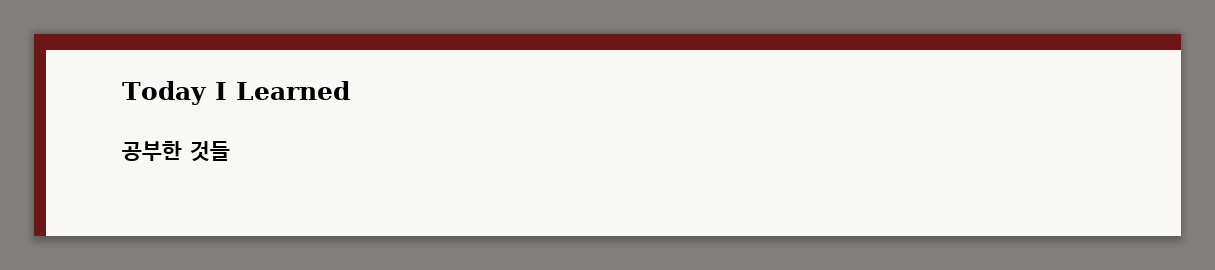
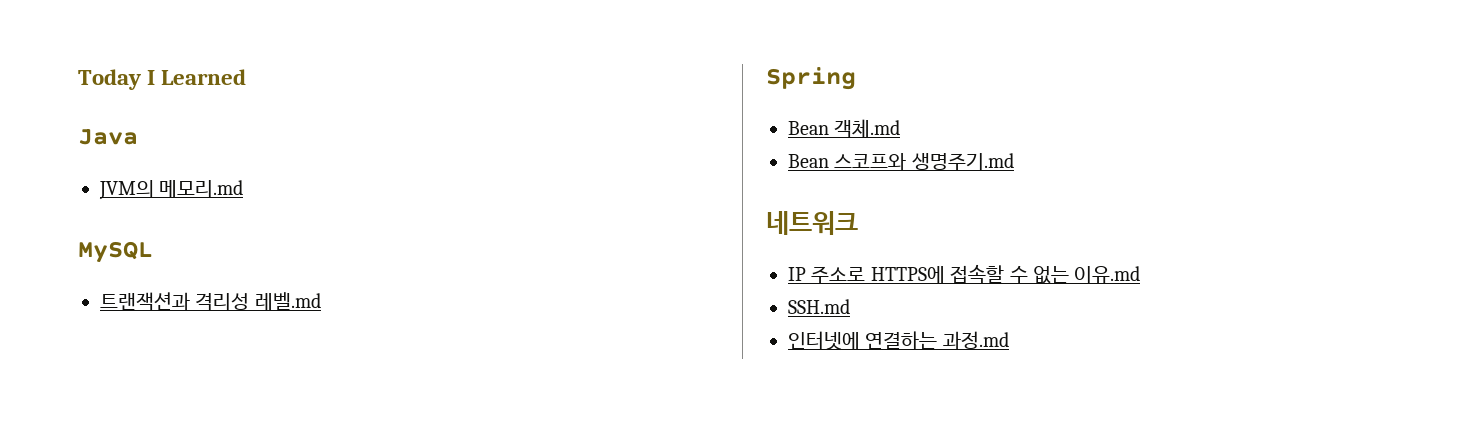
[122,141,230,162] 공부한 것들 -> [78,129,138,145] [99,180,244,200] [78,241,153,263] [100,292,321,311] [766,67,856,90] [788,119,901,138] [788,153,1014,171] [766,211,858,235] [788,264,1141,284] [788,299,850,314] [788,331,1009,351] Java // JVM의 메모리.md // MySQL // 트랜잭션과 격리성 레벨.md // Spring // Bean 객체.md // Bean 스코프와 생명주기.md // 네트워크 // IP 주소로 HTTPS에 접속할 수 없는 이유.md // SSH.md // 인터넷에 연결하는 과정.md

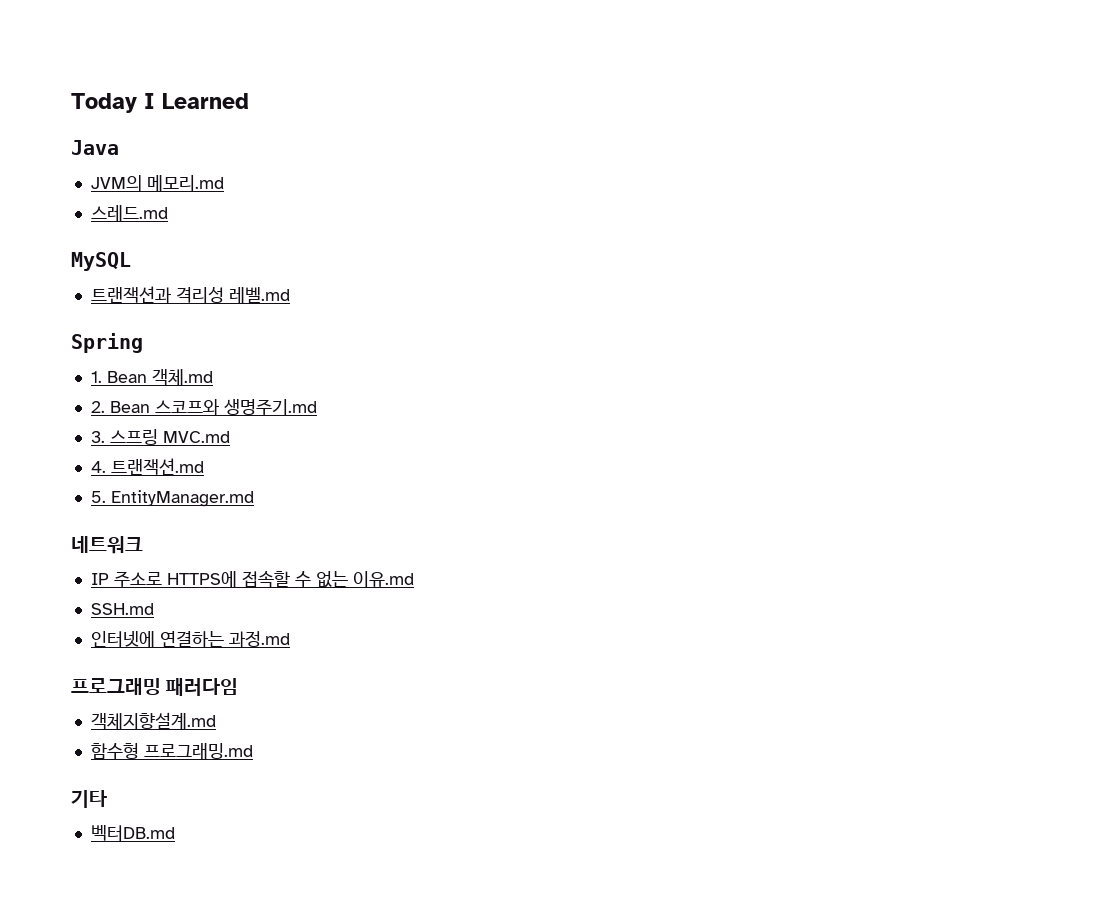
(244, 189) none -> [90,205,168,221] // 스레드.md
(856, 78) none -> [90,371,102,383] 1.
(901, 128) none -> [90,401,105,413] 2.
(1014, 162) none -> [90,429,230,445] [90,458,204,475] [90,490,254,507] // 3. 스프링 MVC.md // 4. 트랜잭션.md // 5. EntityManager.md
(1009, 340) none -> [71,678,239,696] [90,712,216,730] [90,743,253,759] [71,790,107,808] [90,825,175,842] // 프로그래밍 패러다임 // 객체지향설계.md // 함수형 프로그래밍.md // 기타 // 벡터DB.md

